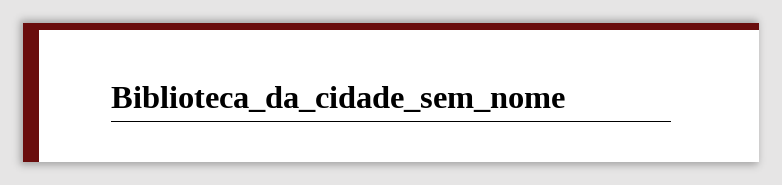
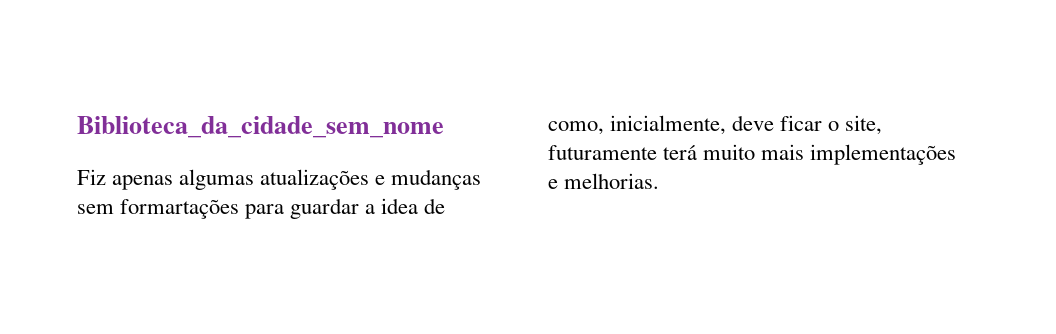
(565, 99) none -> [77,169,482,190] [77,198,446,219] [548,115,883,135] [548,144,957,165] [548,173,660,189] // Fiz apenas algumas atualizações e mudanças sem formartações para guardar a idea de como, inicialmente, deve ficar o site, futuramente terá muito mais implementações e melhorias.

